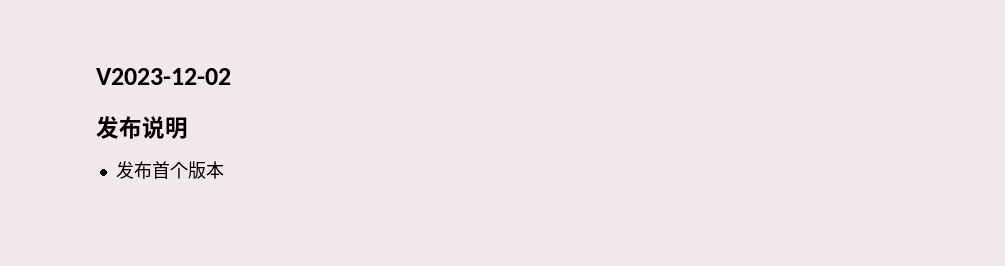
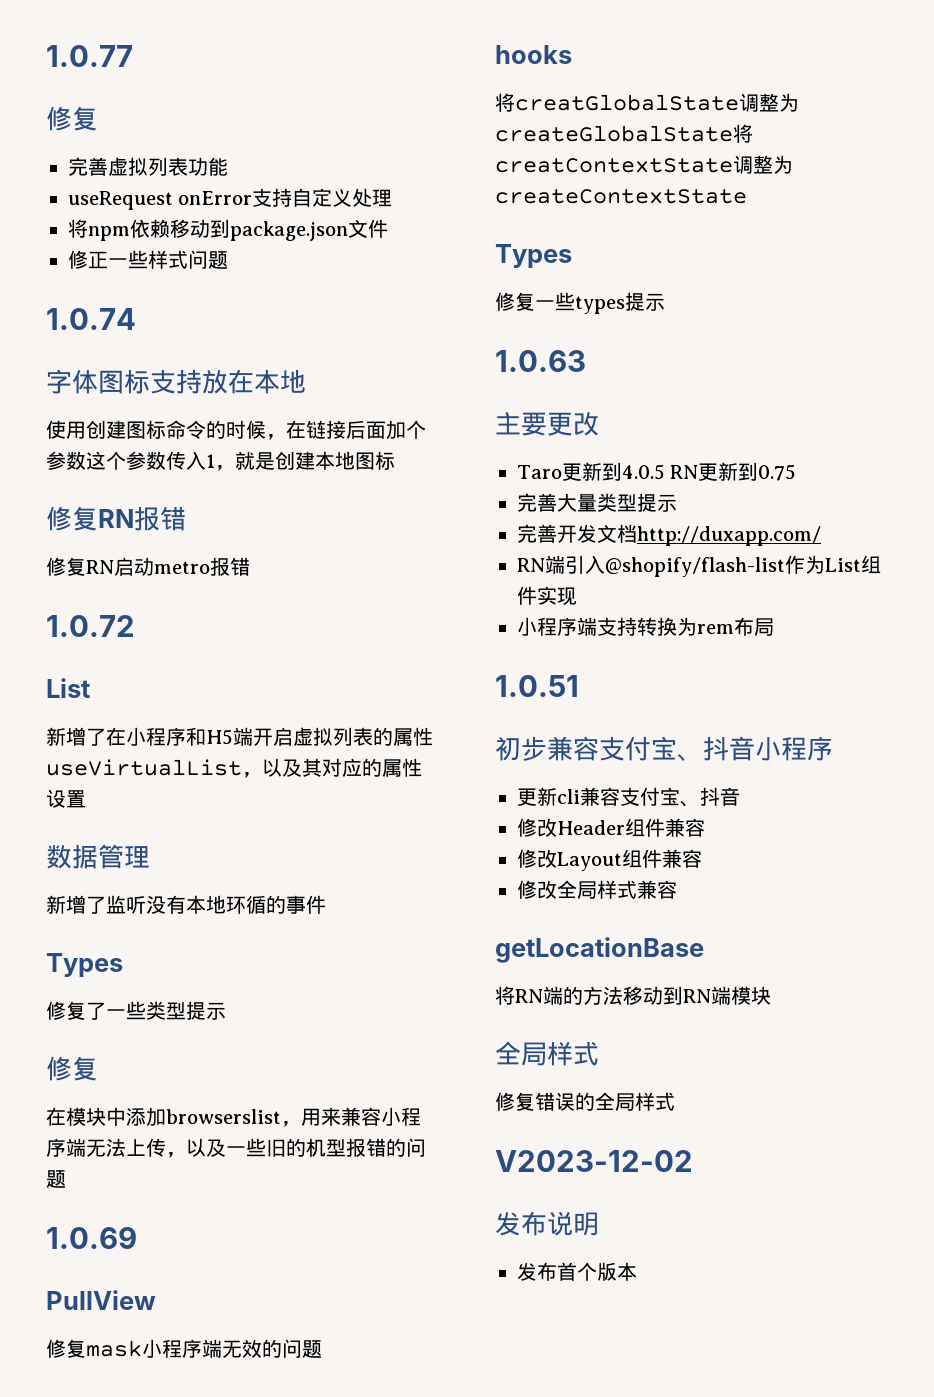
(96, 76) none -> [46,45,133,67] [46,106,98,131] [68,157,228,176] [68,188,393,210] [68,219,388,241] [68,250,228,269] [46,308,136,330] [46,369,306,394] [46,420,426,440] [46,451,395,471] [46,506,186,531] [46,557,250,576] [46,615,135,637] [46,678,90,698] [46,727,433,746] [46,758,422,778] [46,789,86,808] [46,844,150,869] [46,895,326,914] [46,953,123,977] [46,1001,226,1020] [46,1056,98,1081] [46,1107,421,1127] [46,1138,426,1158] [46,1170,66,1188] [46,1226,137,1249] [46,1290,156,1310] [46,1339,322,1358] [495,45,572,64] [495,93,799,112] [495,124,753,143] [495,155,793,174] [495,189,747,204] [495,244,572,268] [495,292,665,314] [495,350,586,372] [495,411,599,436] [517,462,797,481] [517,493,677,512] [517,524,821,546] [517,555,881,577] [517,586,577,606] [517,617,774,636] [495,675,579,697] [495,736,833,762] [517,787,740,807] [517,818,705,837] [517,849,702,871] [517,880,677,899] [495,937,704,963] [495,986,771,1005] [495,1041,599,1066] [495,1092,675,1111] 1.0.77 // 修复 // 完善虚拟列表功能 // useRequest onError支持自定义处理 // 将npm依赖移动到package.json文件 // 修正一些样式问题 // 1.0.74 // 字体图标支持放在本地 // 使用创建图标命令的时候，在链接后面加个参数这个参数传入1，就是创建本地图标 // 修复RN报错 // 修复RN启动metro报错 // 1.0.72 // List // 新增了在小程序和H5端开启虚拟列表的属性useVirtualList，以及其对应的属性设置 // 数据管理 // 新增了监听没有本地环循的事件 // Types // 修复了一些类型提示 // 修复 // 在模块中添加browserslist，用来兼容小程序端无法上传，以及一些旧的机型报错的问题 // 1.0.69 // PullView // 修复mask小程序端无效的问题 // hooks // 将creatGlobalState调整为createGlobalState将creatContextState调整为createContextState // Types // 修复一些types提示 // 1.0.63 // 主要更改 // Taro更新到4.0.5 RN更新到0.75 // 完善大量类型提示 // 完善开发文档http://duxapp.com/ // RN端引入@shopify/flash-list作为List组件实现 // 小程序端支持转换为rem布局 // 1.0.51 // 初步兼容支付宝、抖音小程序 // 更新cli兼容支付宝、抖音 // 修改Header组件兼容 // 修改Layout组件兼容 // 修改全局样式兼容 // getLocationBase // 将RN端的方法移动到RN端模块 // 全局样式 // 修复错误的全局样式 //

